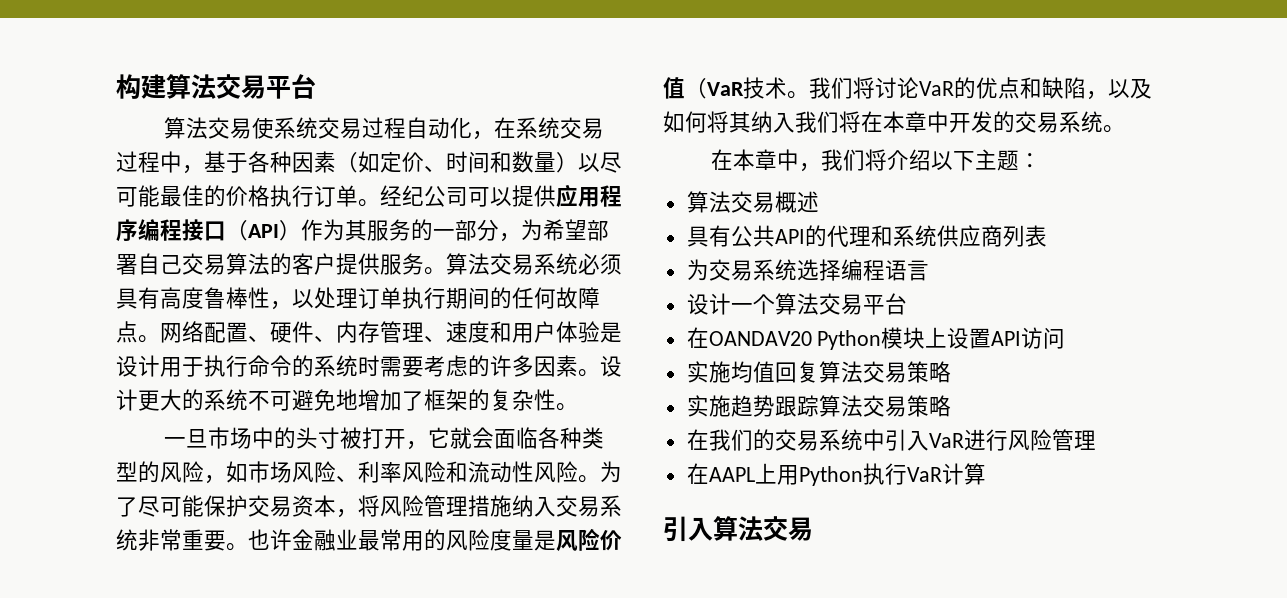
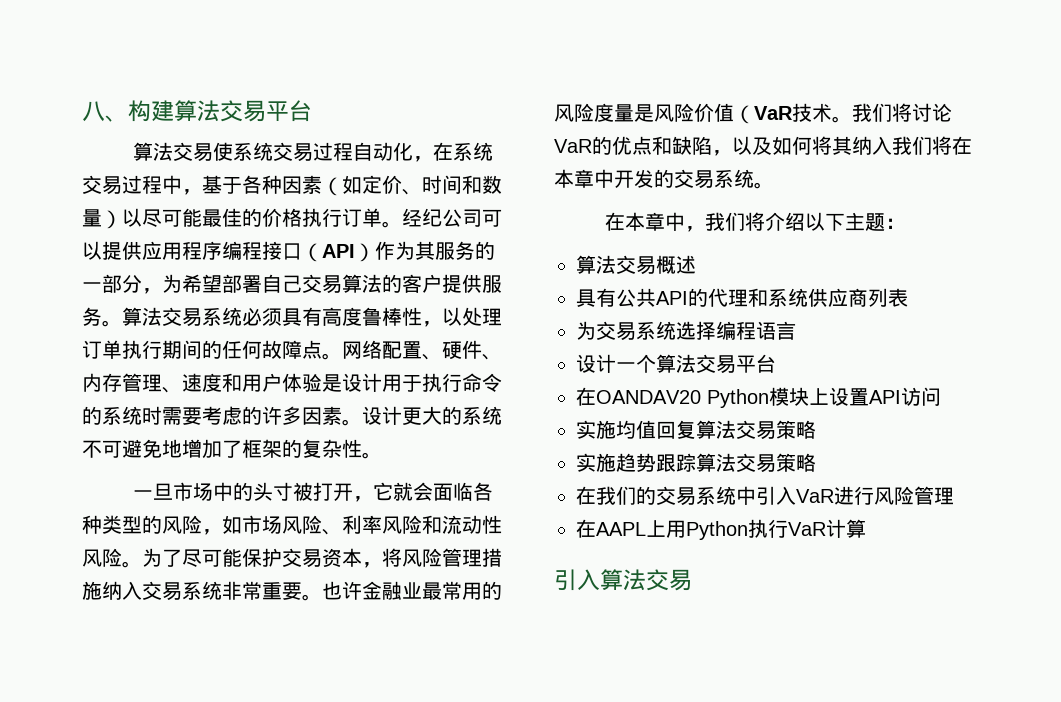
(116, 86) none -> [82,101,128,122] 八、

